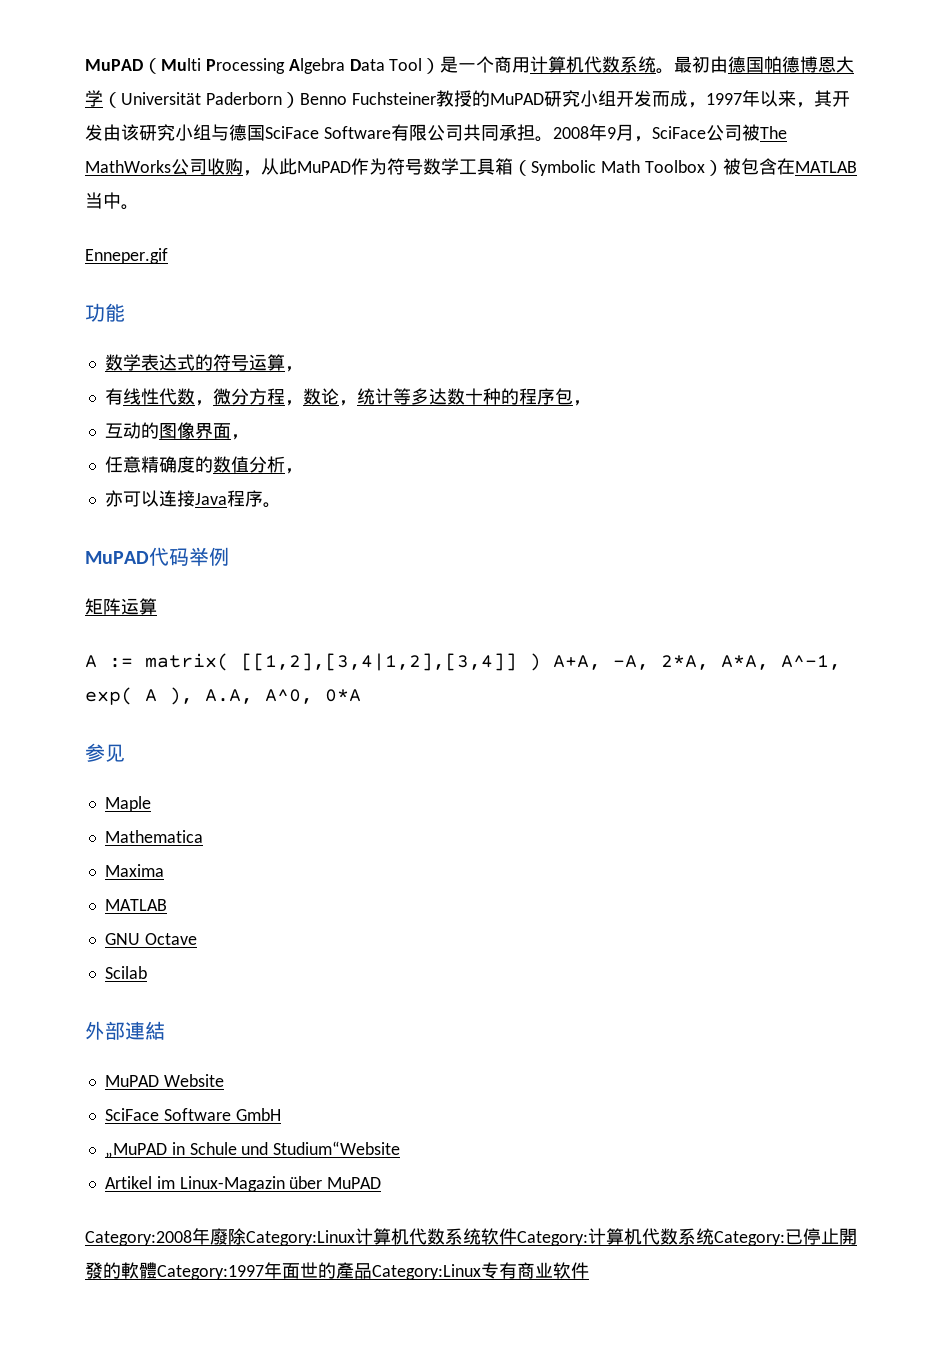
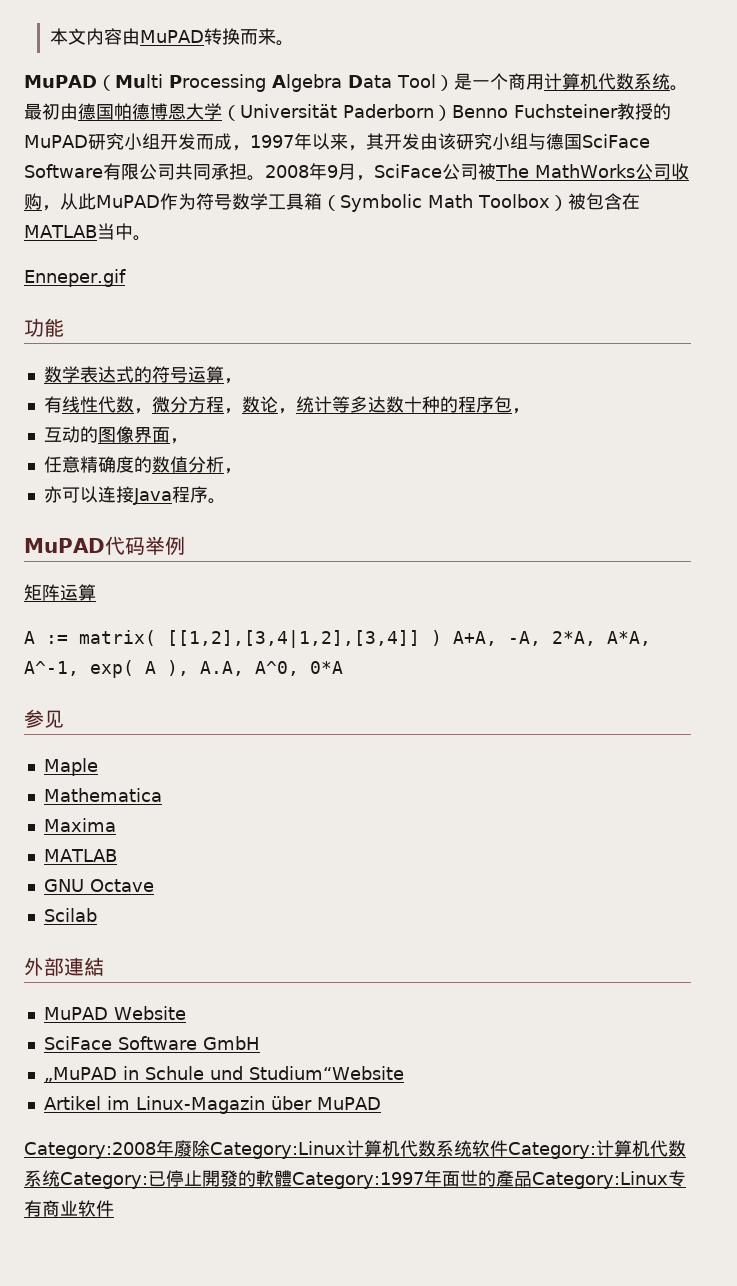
(85, 65) none -> [49,28,294,46] 本文内容由MuPAD转换而来。 //

